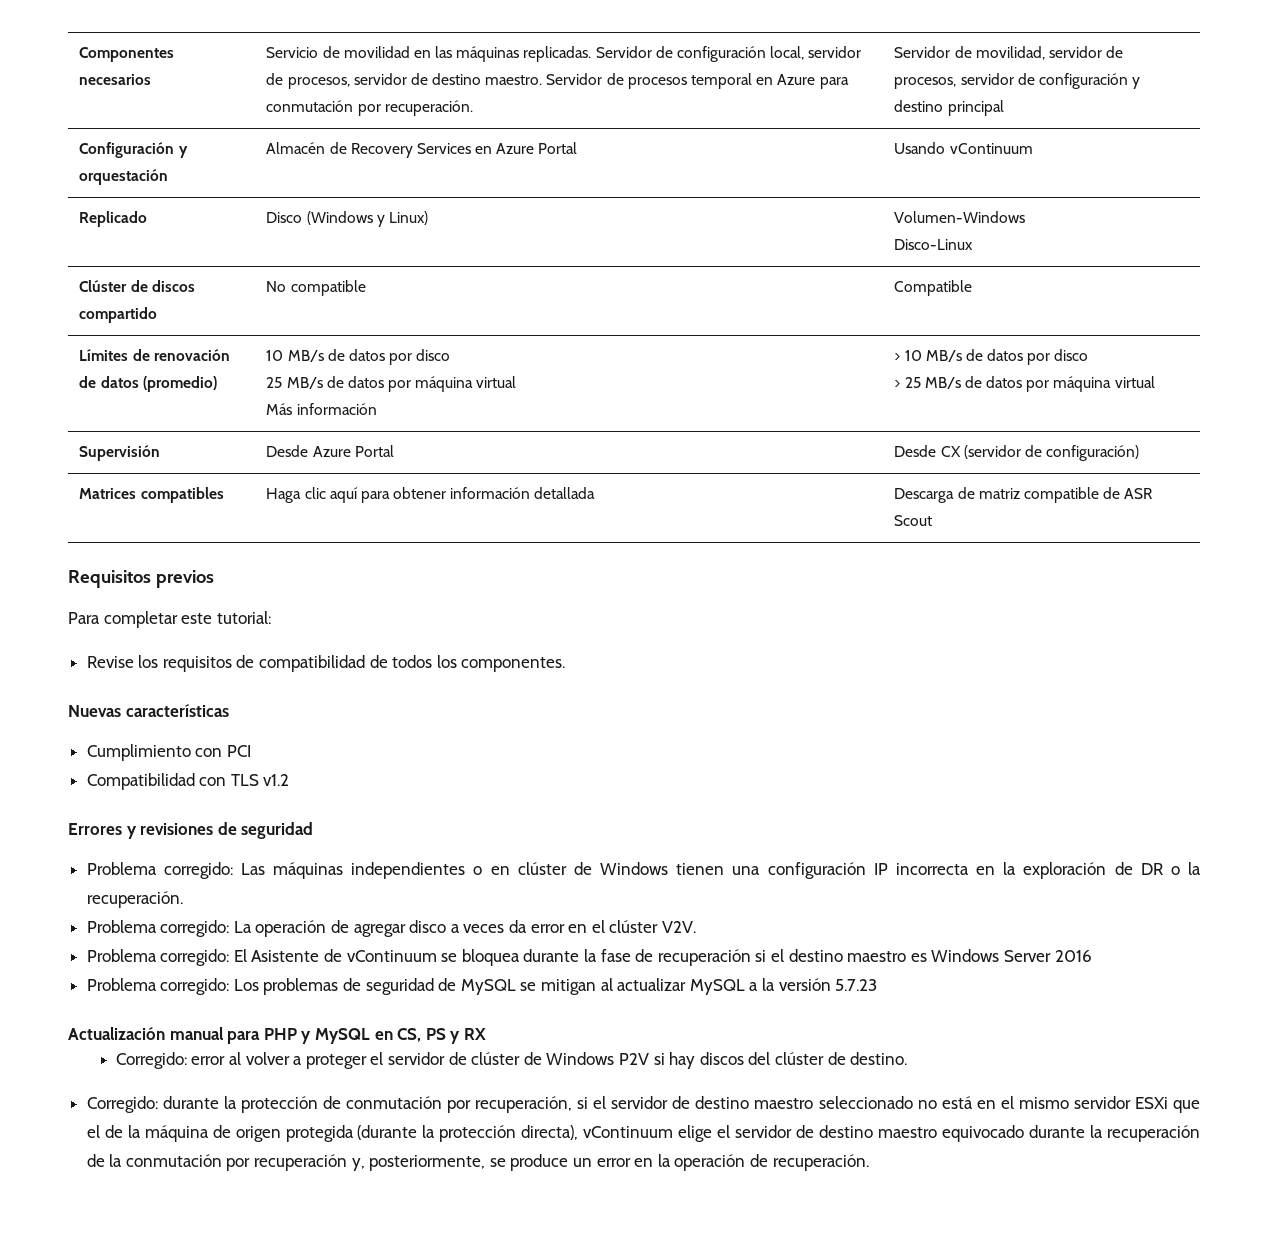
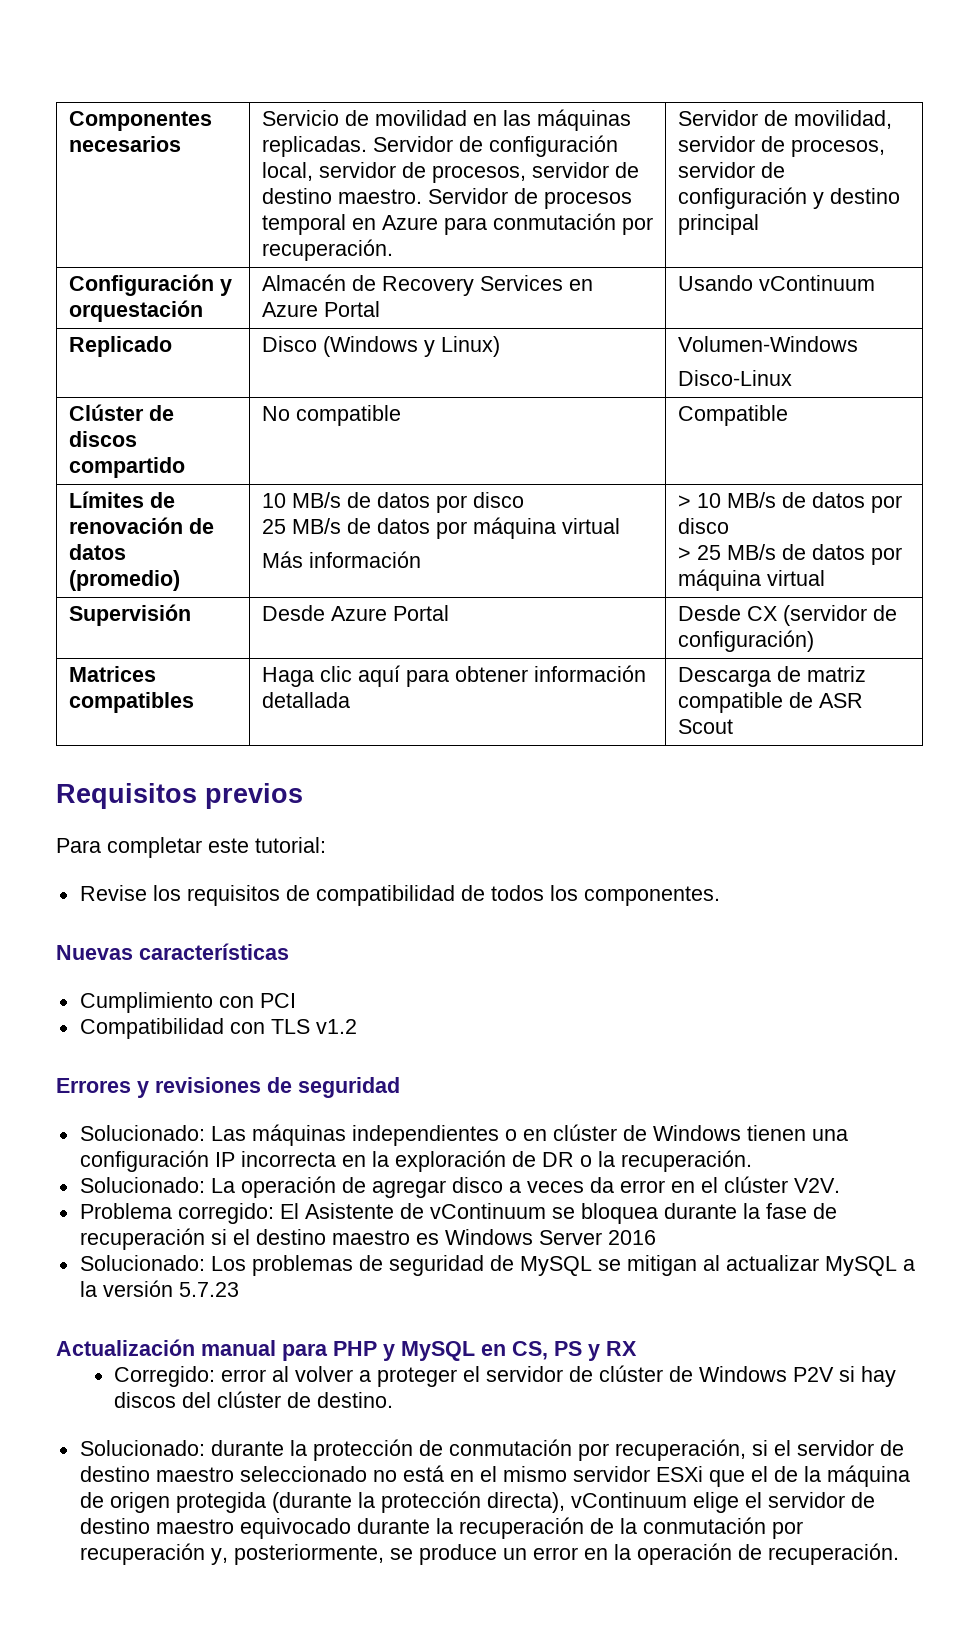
[86,862,233,879] Problema corregido: -> [79,1125,205,1141] Solucionado:
[86,920,230,937] Problema corregido: -> [79,1177,205,1193] Solucionado:
[86,978,230,995] Problema corregido: -> [79,1255,205,1271] Solucionado:
[86,1096,158,1113] Corregido: -> [79,1440,205,1456] Solucionado:

